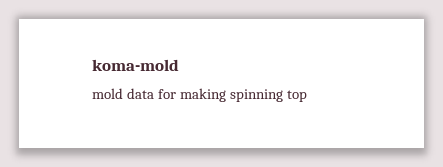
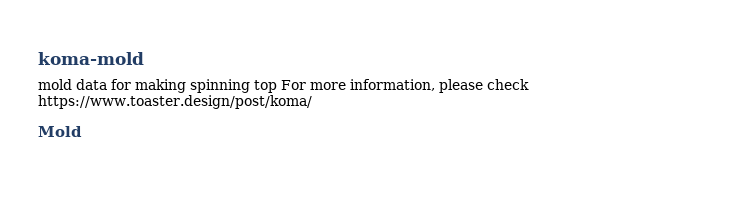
(307, 96) none -> [281,79,529,93] [38,95,312,109] [38,126,82,137] For more information, please check https://www.toaster.design/post/koma/ // Mold

